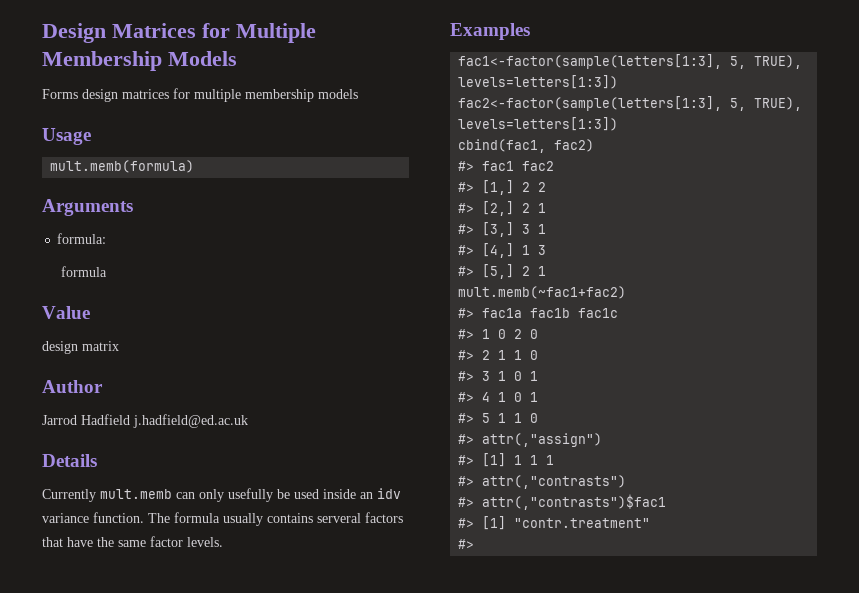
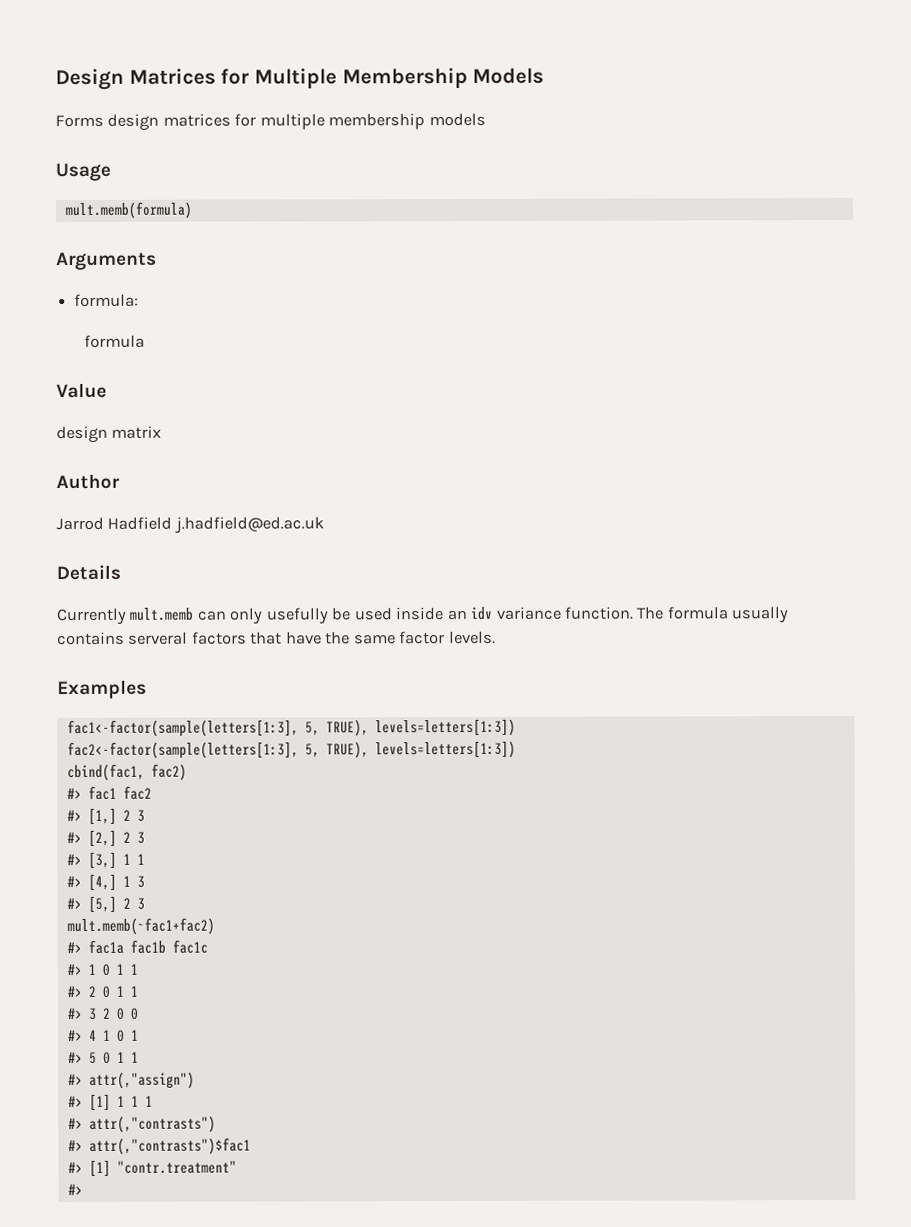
[538,182,547,192] 2 -> [136,809,145,822] 3
[538,203,547,213] 1 -> [136,831,145,844] 3
[522,224,531,234] 3 -> [122,853,131,865] 1
[538,266,547,276] 1 -> [136,897,145,910] 3
[514,329,539,339] 2 0 -> [115,963,138,975] 1 1
[498,350,539,360] 1 1 0 -> [101,985,139,998] 0 1 1
[498,371,539,381] 1 0 1 -> [102,1007,139,1020] 2 0 0
[498,413,539,423] 1 1 0 -> [102,1051,139,1064] 0 1 1

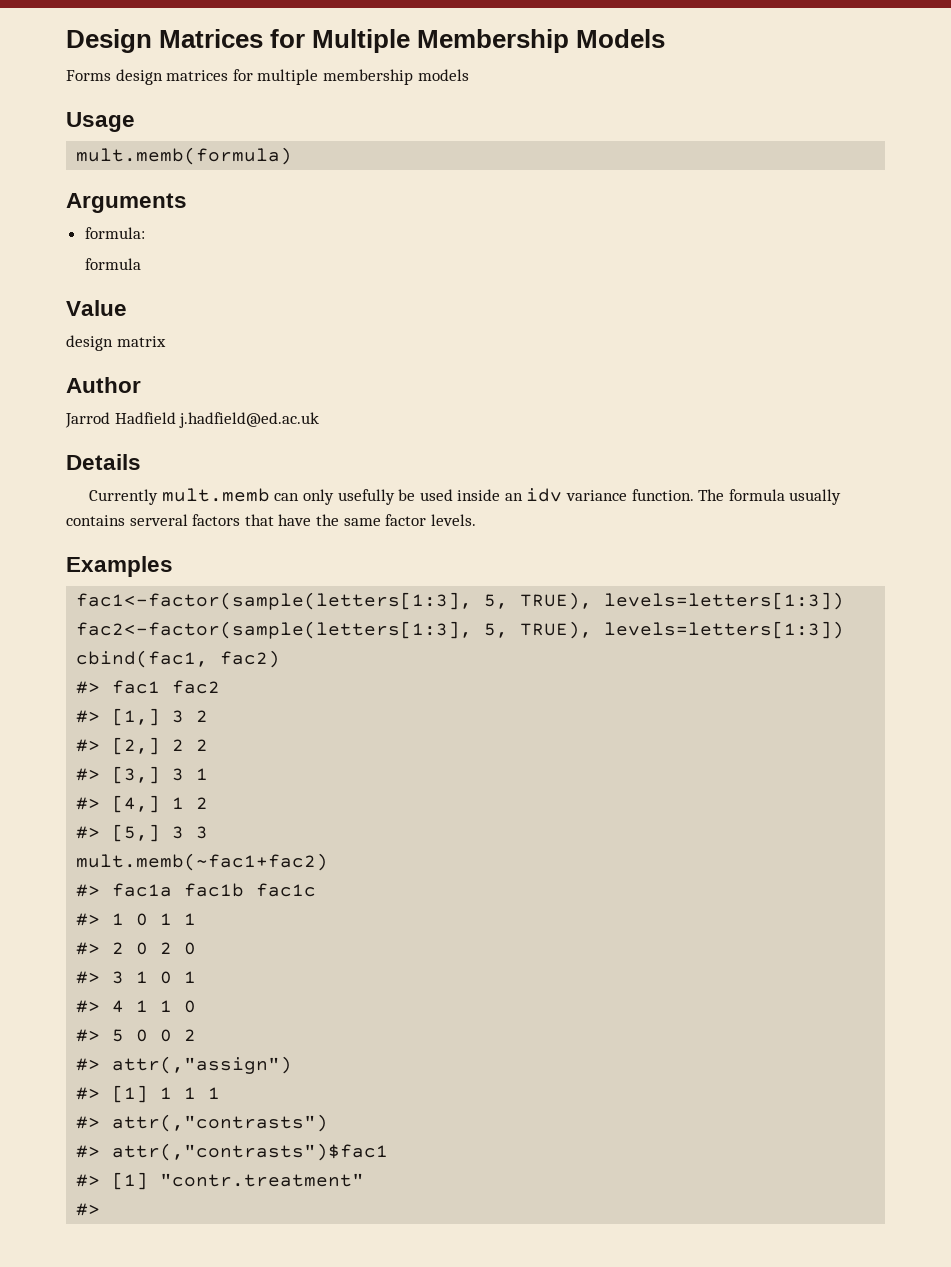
[122,809,145,822] 2 3 -> [172,710,209,723] 3 2
[136,831,145,844] 3 -> [196,739,209,751] 2
[122,853,131,865] 1 -> [172,768,185,781] 3
[136,875,145,888] 3 -> [196,797,209,809] 2
[122,897,131,909] 2 -> [172,826,185,839] 3
[115,985,139,997] 1 1 -> [160,942,197,955] 2 0
[102,1007,139,1020] [67,1029,139,1042] 2 0 0 // #> 4 1 0 1 -> [136,971,197,984] [76,1000,197,1013] 1 0 1 // #> 4 1 1 0
[116,1051,139,1063] 1 1 -> [160,1029,197,1042] 0 2

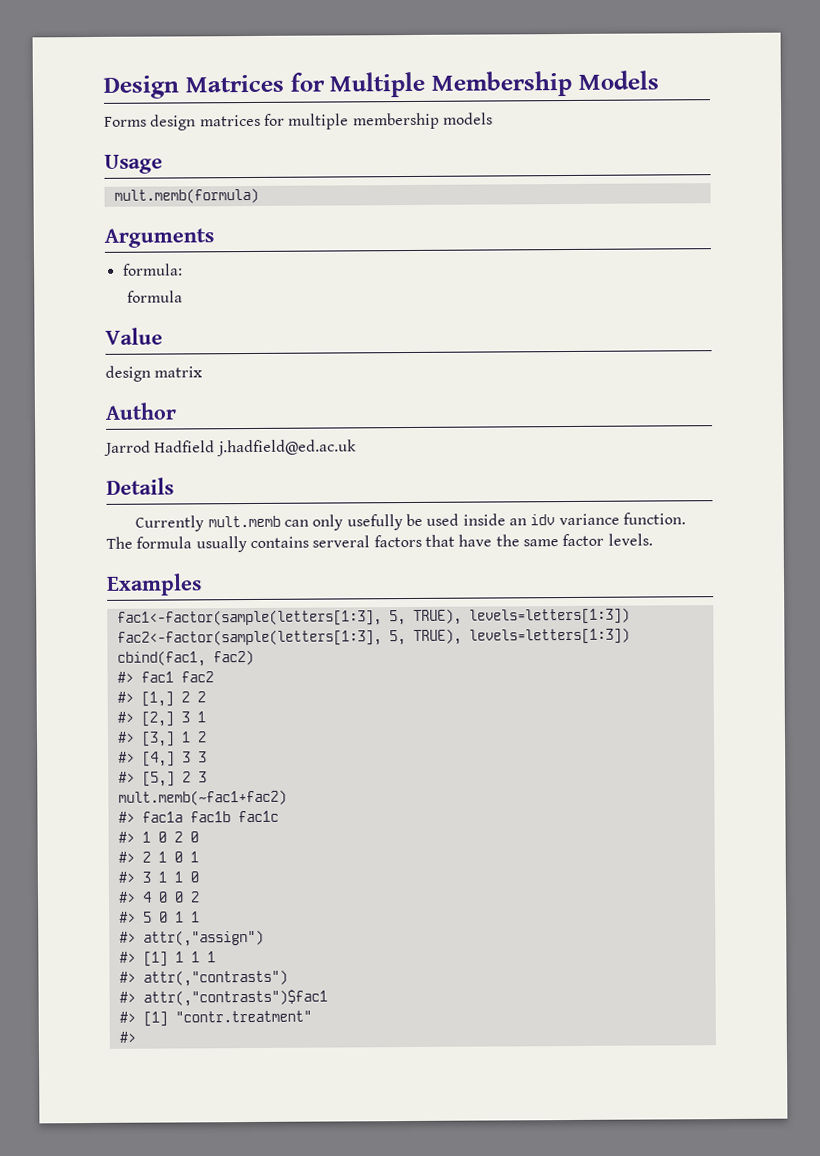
[172,710,185,723] 3 -> [180,691,190,703] 2
[172,739,209,751] [76,766,161,784] 2 2 // #> [3,] -> (174, 719) none
[112,795,161,813] [4,] -> [140,731,175,747] [3,]
(209, 803) none -> [117,751,207,767] // #> [4,] 3 3
[172,826,185,839] 3 -> [181,771,191,783] 2
[160,913,197,925] [76,942,149,955] 1 1 // #> 2 0 -> (167, 837) none
[112,971,125,984] 3 -> [141,851,151,863] 2
[112,1000,125,1013] 4 -> [141,871,151,883] 3
[112,1029,125,1042] 5 -> [141,891,152,903] 4
(197, 1035) none -> [118,911,200,923] // #> 5 0 1 1

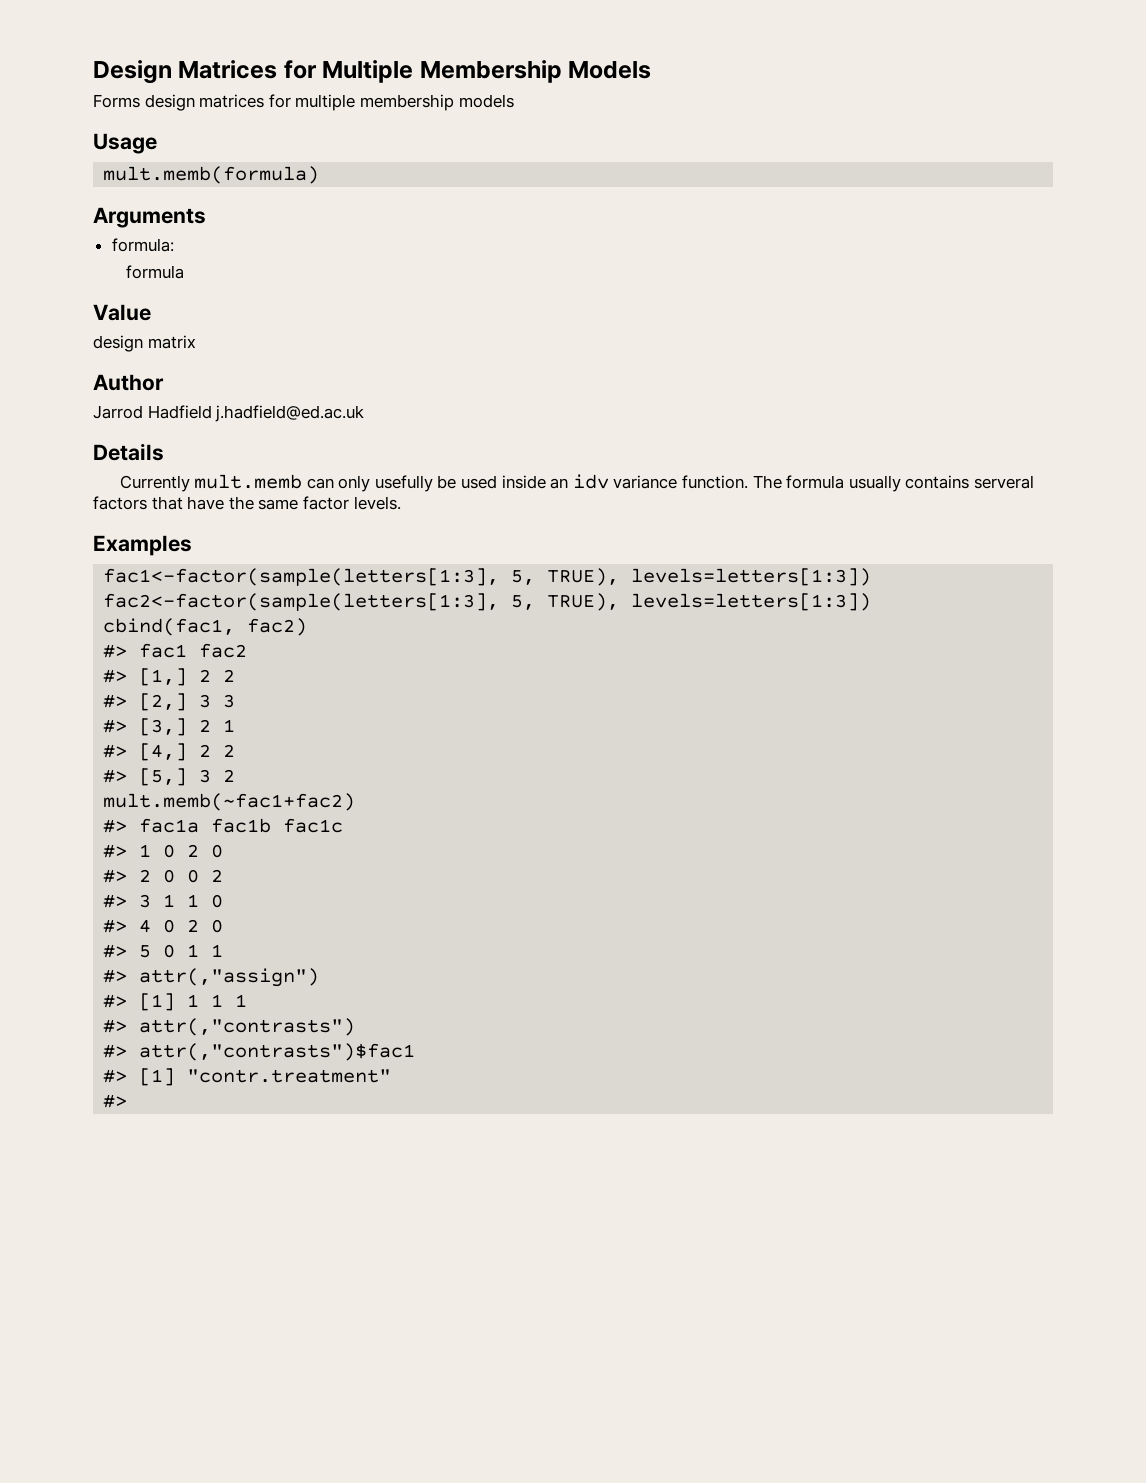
[196,711,206,723] [116,731,207,747] [117,751,207,767] [117,771,207,787] 1 // #> [3,] 1 2 // #> [4,] 3 3 // #> [5,] 2 3 -> [223,694,236,708] [103,718,236,736] [103,743,236,761] [103,768,236,786] 3 // #> [3,] 2 1 // #> [4,] 2 2 // #> [5,] 3 2
[157,851,199,863] 1 0 1 -> [163,869,224,883] 0 0 2
[173,891,200,903] 0 2 -> [187,919,224,933] 2 0

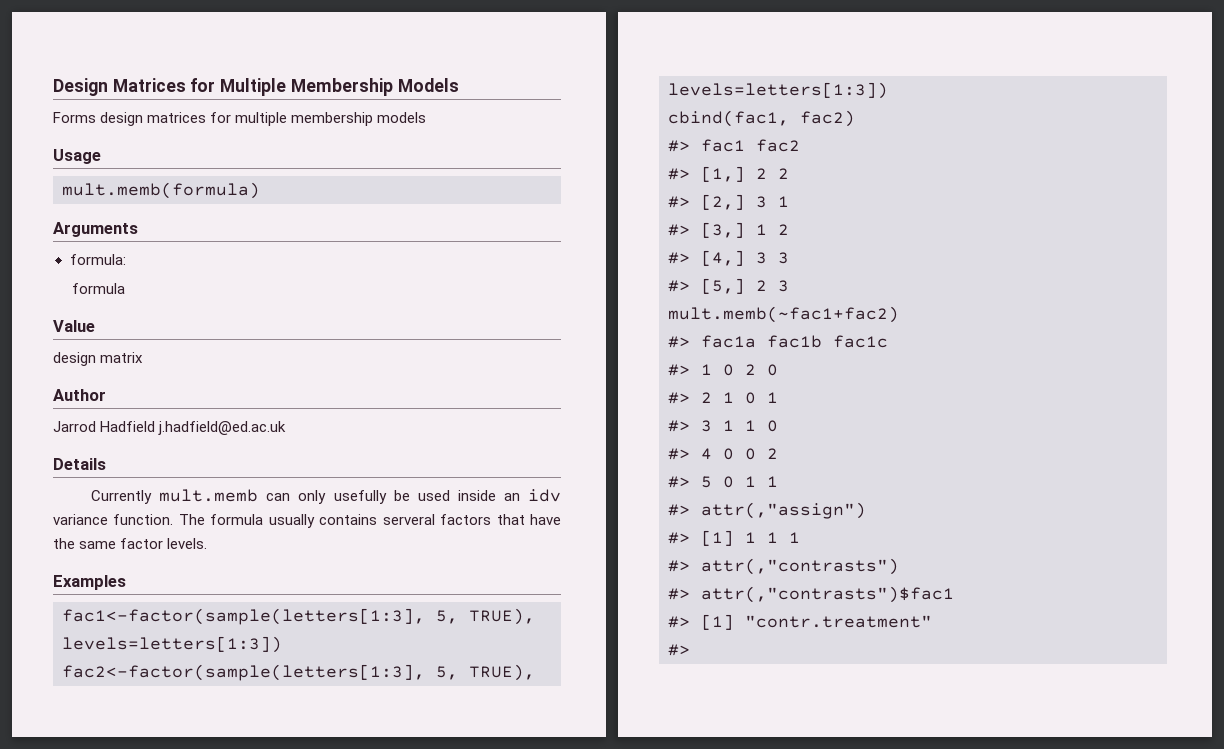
[223,694,236,708] [103,718,236,736] [103,743,236,761] [103,768,236,786] 3 // #> [3,] 2 1 // #> [4,] 2 2 // #> [5,] 3 2 -> [778,196,789,207] [668,222,789,238] [668,250,789,266] [668,278,789,294] 1 // #> [3,] 1 2 // #> [4,] 3 3 // #> [5,] 2 3
[163,869,224,883] 0 0 2 -> [723,392,778,404] 1 0 1
[187,919,224,933] 2 0 -> [745,448,778,460] 0 2

